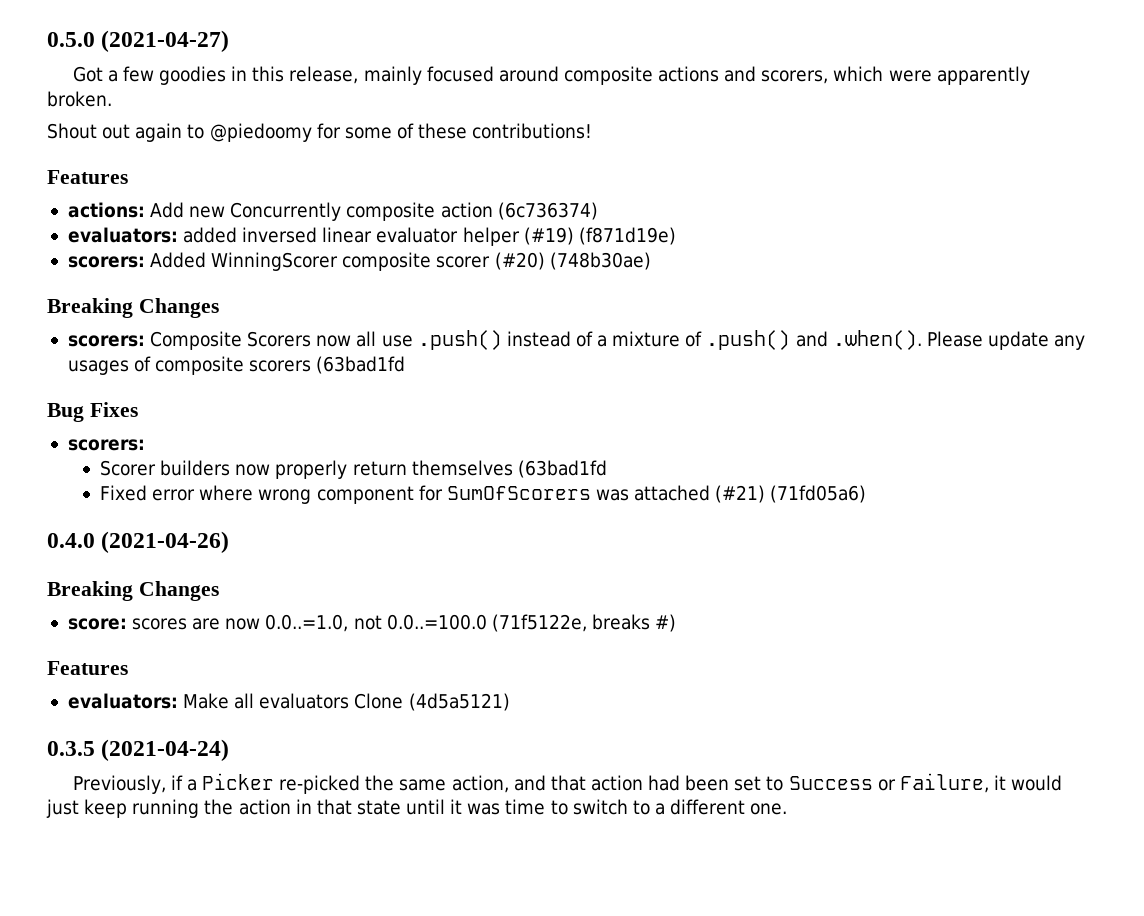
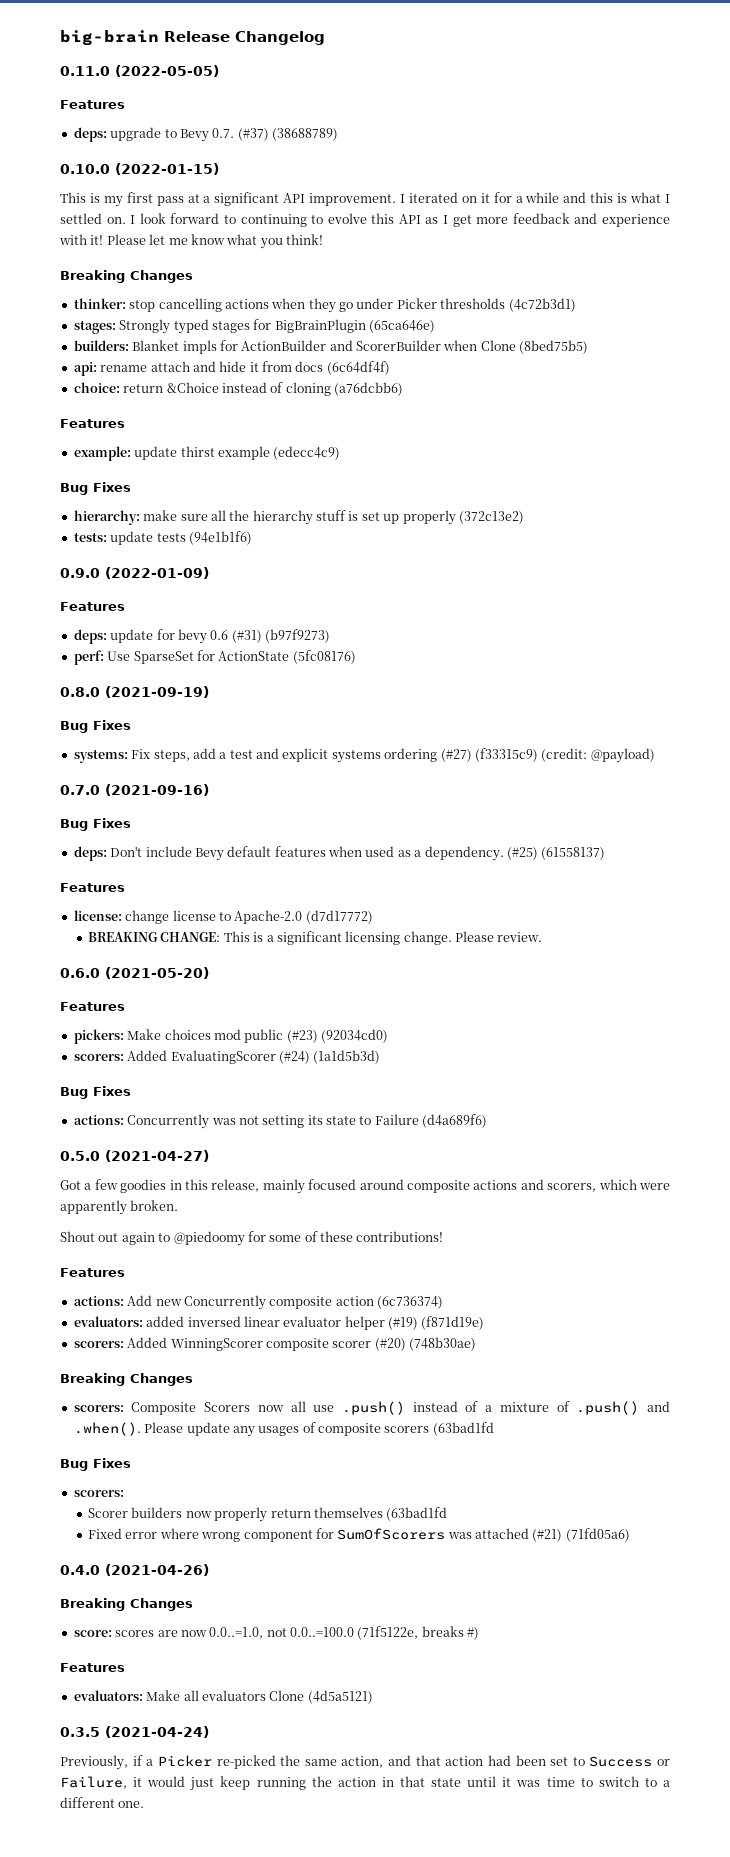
(47, 39) none -> [60,30,325,46] [60,65,219,77] [60,100,125,109] [73,127,338,142] [60,163,219,175] [60,192,671,207] [60,213,670,227] [59,234,323,249] [60,270,193,283] [73,298,576,313] [73,319,435,334] [73,340,589,354] [73,361,390,376] [73,382,403,396] [60,419,125,428] [73,446,341,461] [60,482,131,495] [73,510,524,525] [73,531,252,545] [60,567,209,579] [60,602,125,611] [73,629,330,644] [73,650,356,665] [60,686,209,698] [60,720,131,733] [73,748,655,763] [60,784,209,796] [60,818,131,831] [73,846,606,861] [60,883,125,892] [73,910,373,924] [88,931,543,945] [60,967,209,979] [60,1002,125,1011] [73,1029,388,1044] [73,1050,381,1064] [60,1086,131,1099] [73,1114,488,1129] big-brain Release Changelog // 0.11.0 (2022-05-05) // Features // deps: upgrade to Bevy 0.7. (#37) (38688789) // 0.10.0 (2022-01-15) // This is my first pass at a significant API improvement. I iterated on it for a while and this is what I settled on. I look forward to continuing to evolve this API as I get more feedback and experience with it! Please let me know what you think! // Breaking Changes // thinker: stop cancelling actions when they go under Picker thresholds (4c72b3d1) // stages: Strongly typed stages for BigBrainPlugin (65ca646e) // builders: Blanket impls for ActionBuilder and ScorerBuilder when Clone (8bed75b5) // api: rename attach and hide it from docs (6c64df4f) // choice: return &Choice instead of cloning (a76dcbb6) // Features // example: update thirst example (edecc4c9) // Bug Fixes // hierarchy: make sure all the hierarchy stuff is set up properly (372c13e2) // tests: update tests (94e1b1f6) // 0.9.0 (2022-01-09) // Features // deps: update for bevy 0.6 (#31) (b97f9273) // perf: Use SparseSet for ActionState (5fc08176) // 0.8.0 (2021-09-19) // Bug Fixes // systems: Fix steps, add a test and explicit systems ordering (#27) (f33315c9) (credit: @payload) // 0.7.0 (2021-09-16) // Bug Fixes // deps: Don't include Bevy default features when used as a dependency. (#25) (61558137) // Features // license: change license to Apache-2.0 (d7d17772) // BREAKING CHANGE: This is a significant licensing change. Please review. // 0.6.0 (2021-05-20) // Features // pickers: Make choices mod public (#23) (92034cd0) // scorers: Added EvaluatingScorer (#24) (1a1d5b3d) // Bug Fixes // actions: Concurrently was not setting its state to Failure (d4a689f6) //

